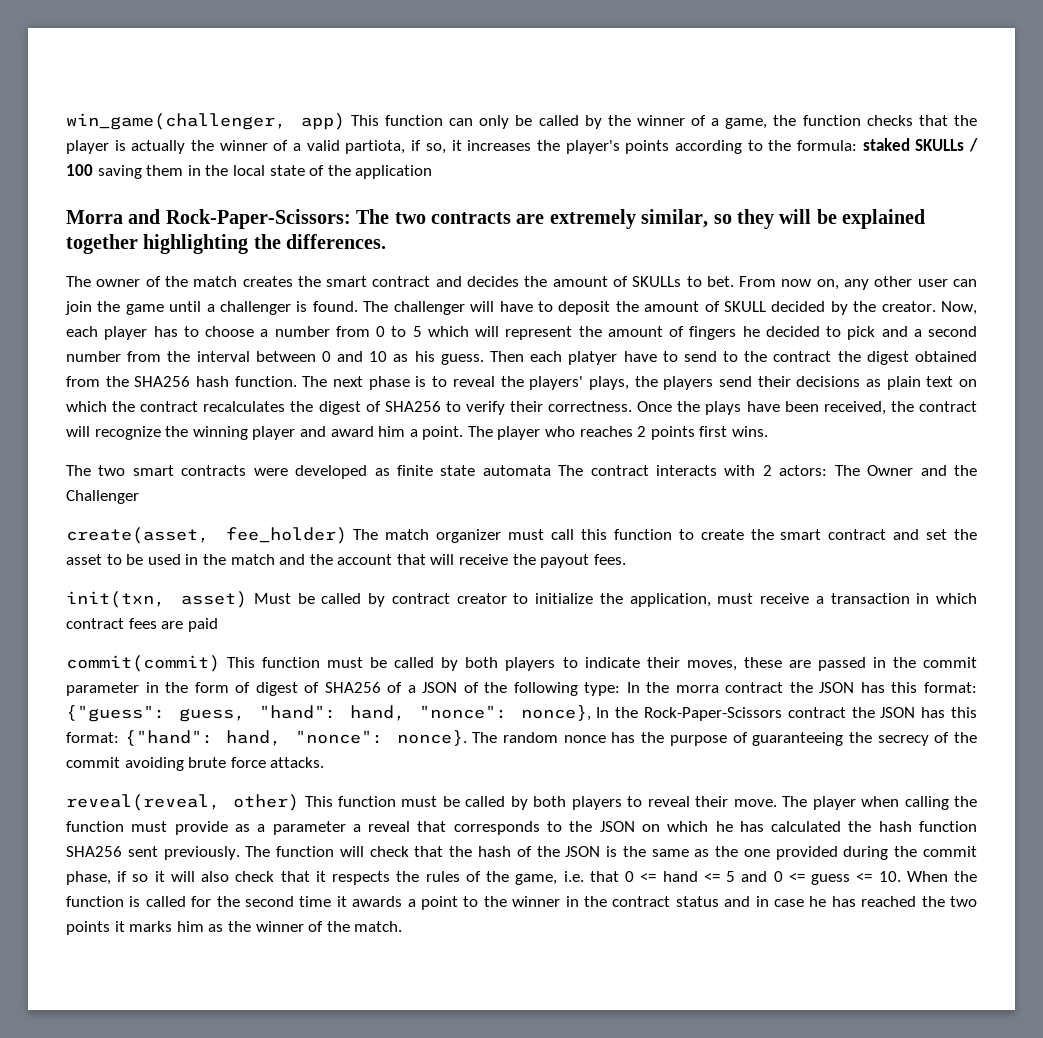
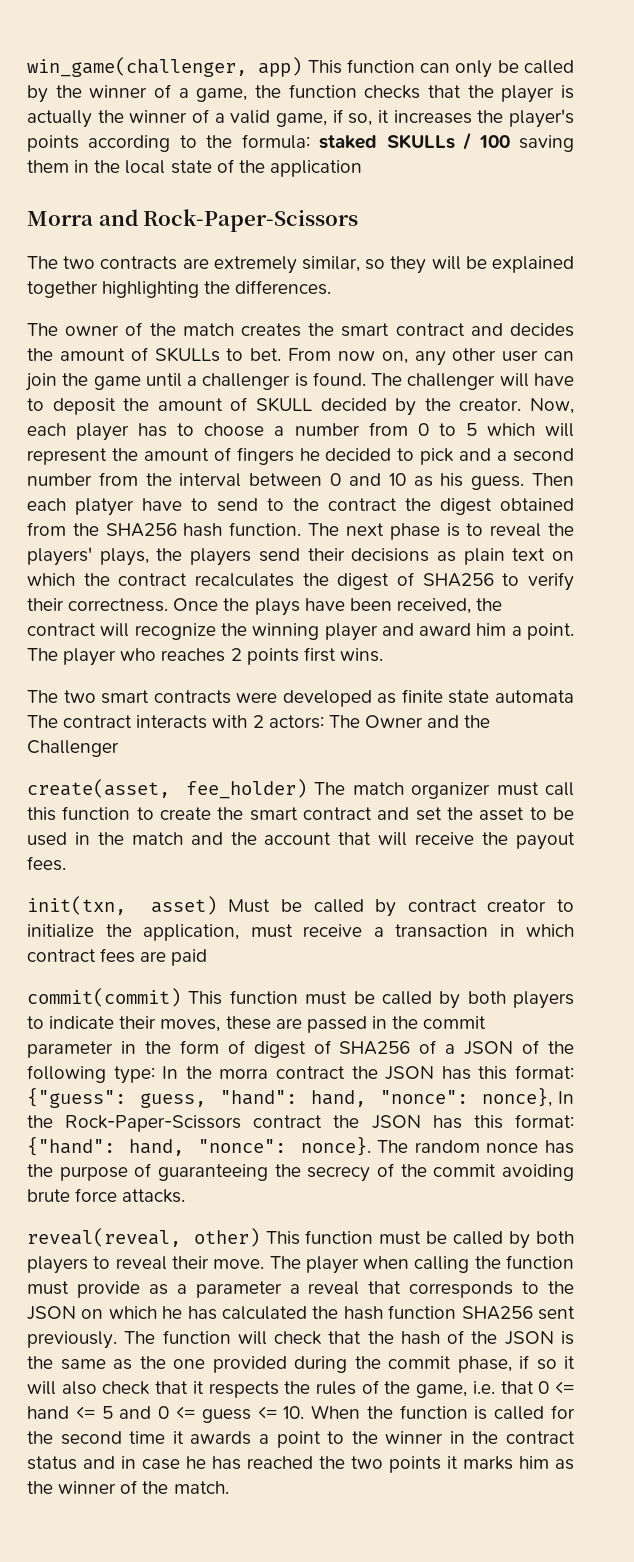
[345,140,406,154] partiota, -> [275,113,327,127] game,
[165,209,351,229] Rock-Paper-Scissors: -> [143,209,359,232] Rock-Paper-Scissors //

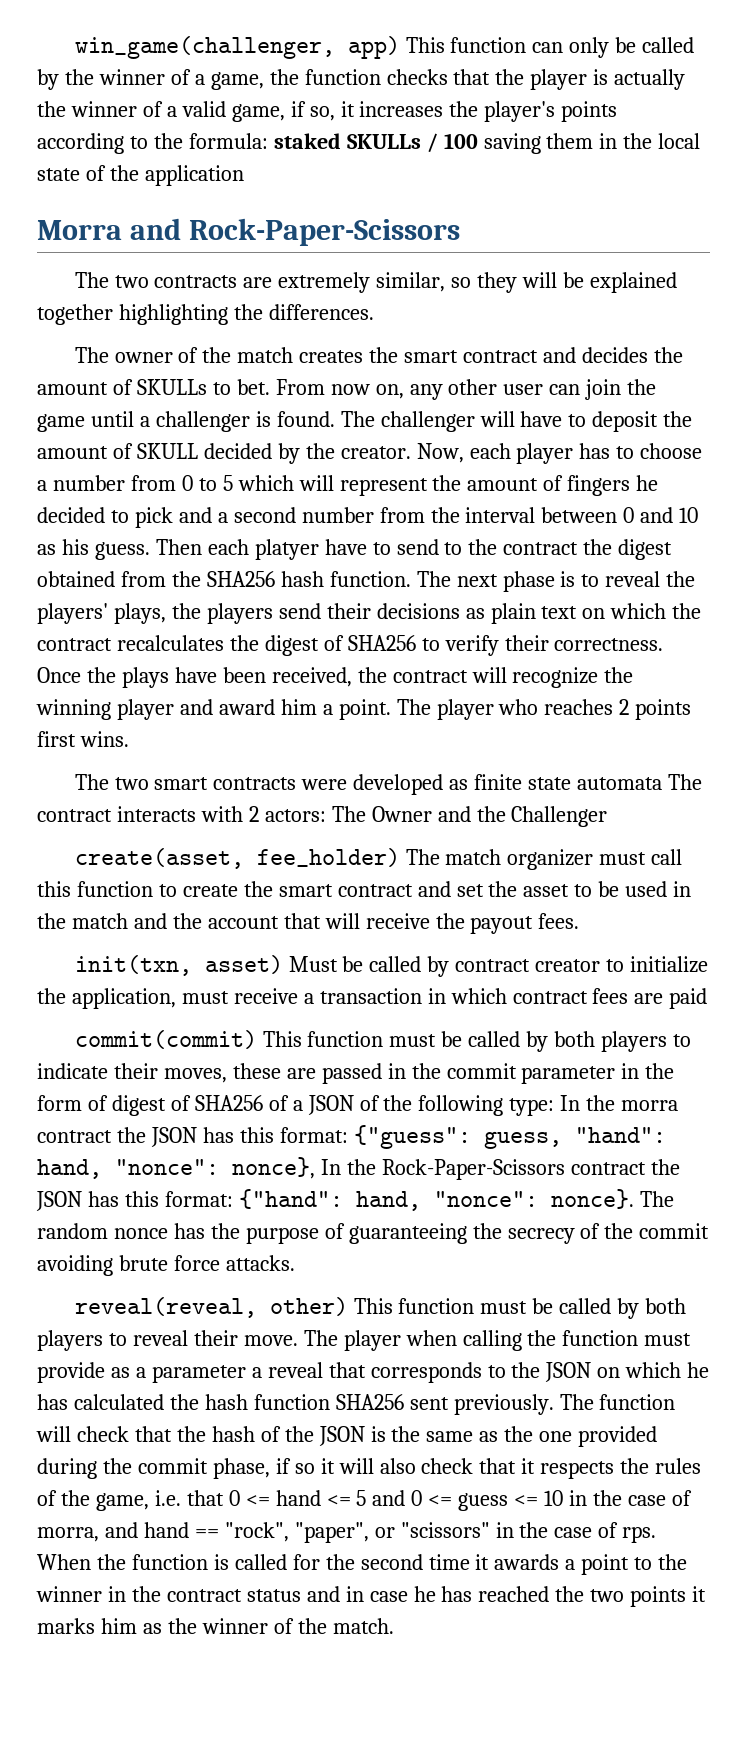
[283,1406,305,1419] 10. -> [544,1490,692,1506] [37,1522,657,1543] 10 in the case of morra, and hand == "rock", "paper", or "scissors" in the case of rps.

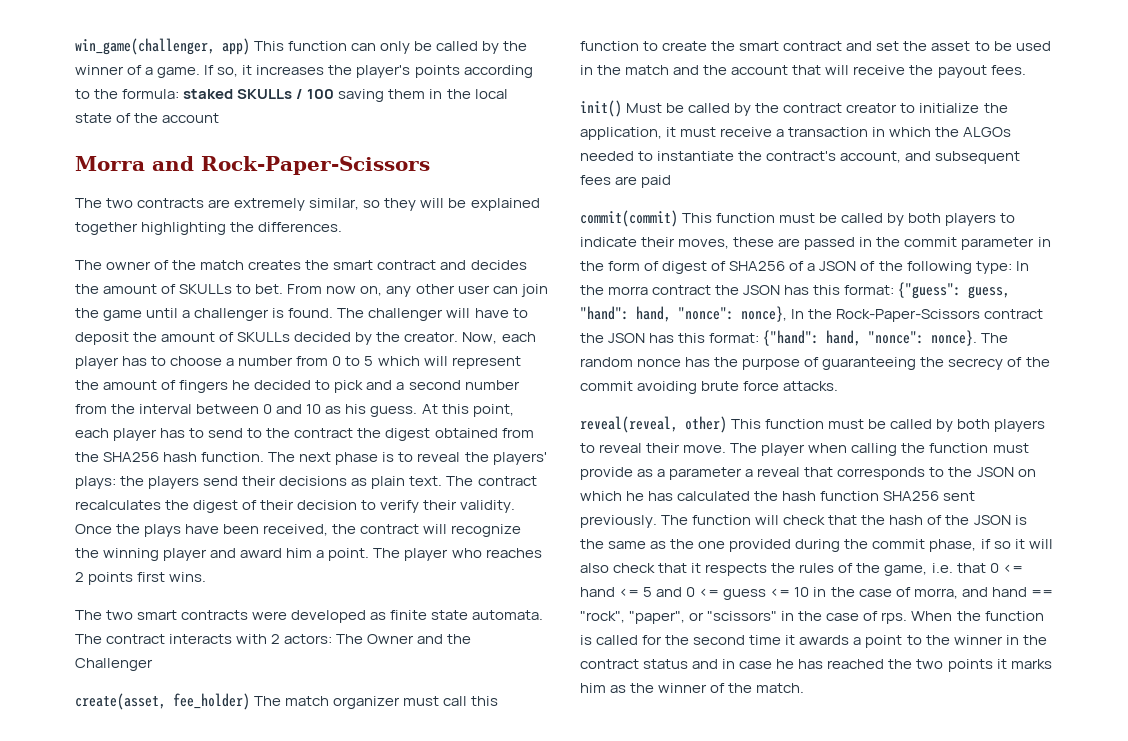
[210,69,686,90] [37,101,306,122] game, the function checks that the player is actually the winner of a valid game, if -> [157,65,215,78] game. If
[144,165,244,186] application -> [162,113,220,123] account
[136,443,198,459] SKULL -> [237,332,291,342] SKULLs
[155,539,367,560] Then each platyer have -> [421,404,514,417] [75,428,186,441] At this point, each player has
[113,603,166,624] plays, -> [75,476,116,489] plays:
[541,603,702,619] text on which the -> [409,476,474,486] text. The
[347,635,416,651] SHA256 -> [260,500,358,510] their decision
[554,638,664,651] correctness. -> [460,500,516,513] validity.
[577,777,663,790] automata -> [472,610,544,620] automata.
[74,955,283,976] init(txn, asset) -> [580,100,622,117] init()
(450, 966) none -> [755,103,780,113] the
(176, 998) none -> [666,127,677,137] it
[512,991,588,1004] contract -> [935,127,1012,137] [580,151,1021,164] the ALGOs needed to instantiate the contract's account, and subsequent

